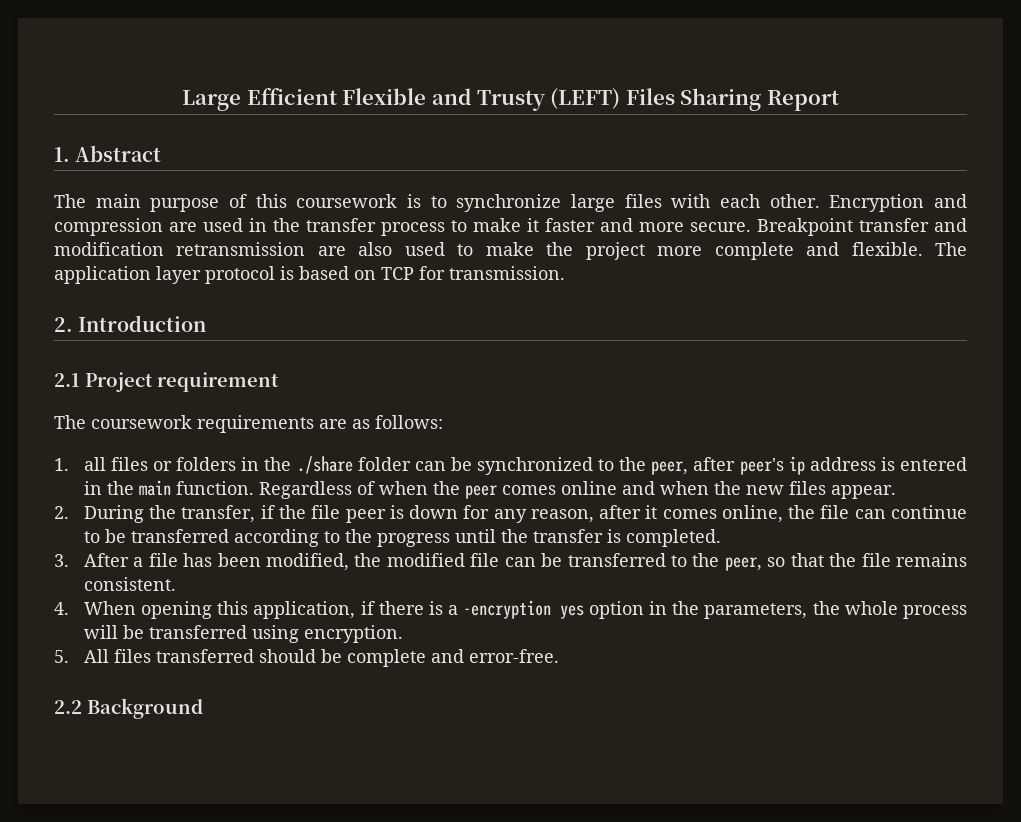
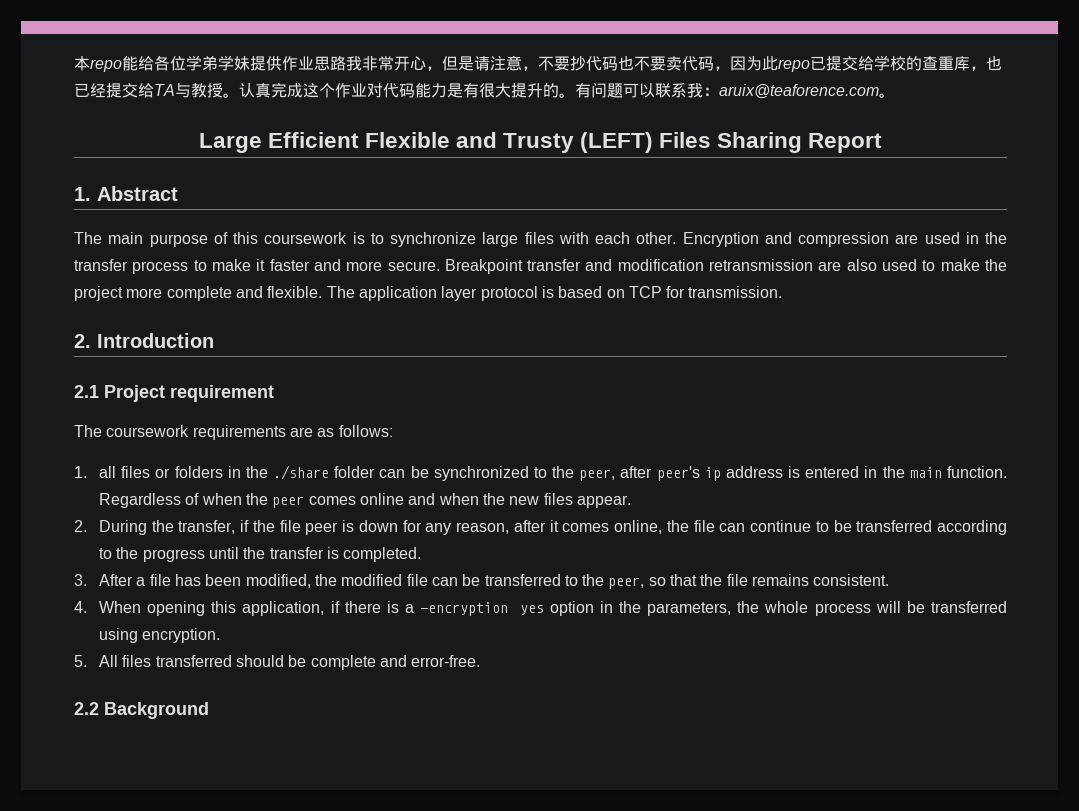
(182, 100) none -> [74,55,1002,72] [74,82,895,99] 本repo能给各位学弟学妹提供作业思路我非常开心，但是请注意，不要抄代码也不要卖代码，因为此repo已提交给学校的查重库，也已经提交给TA与教授。认真完成这个作业对代码能力是有很大提升的。有问题可以联系我：aruix@teaforence.com。 //

